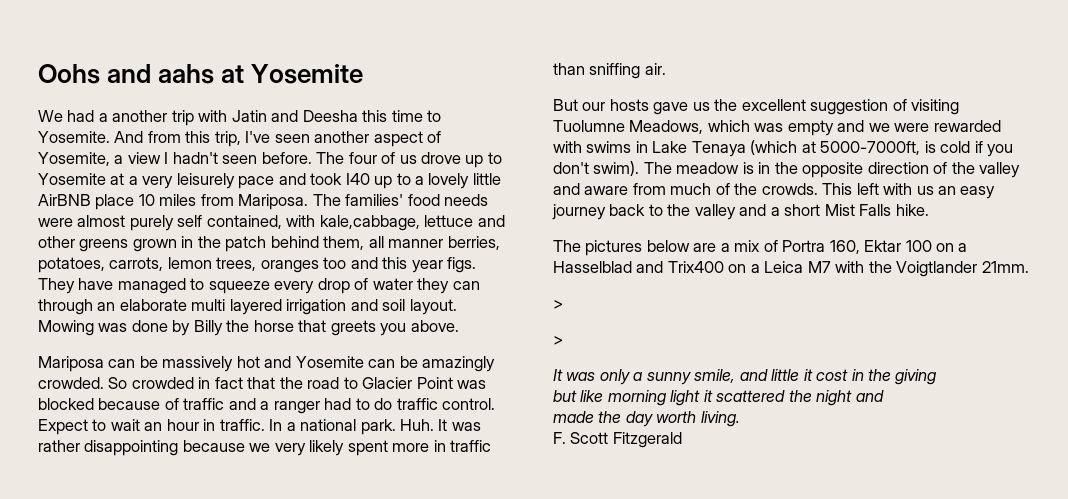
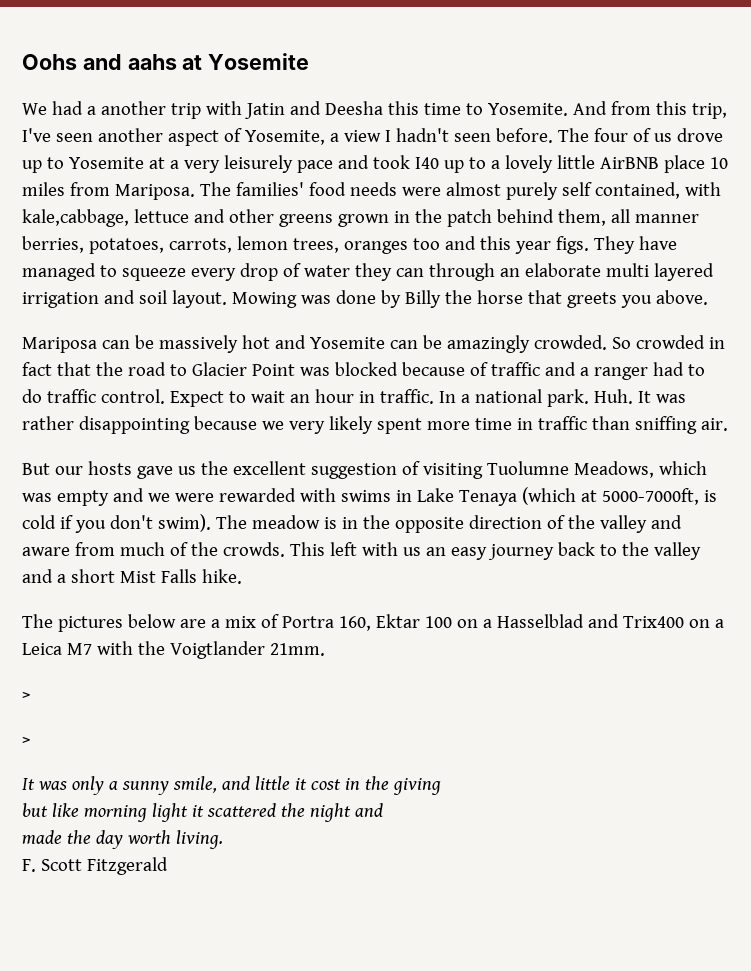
(430, 447) none -> [474,418,512,430] time

